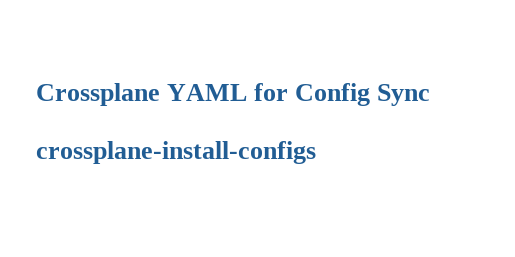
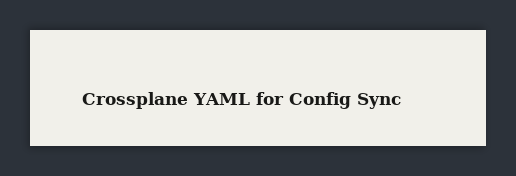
[36,141,316,164] // crossplane-install-configs -> (401, 101) none

